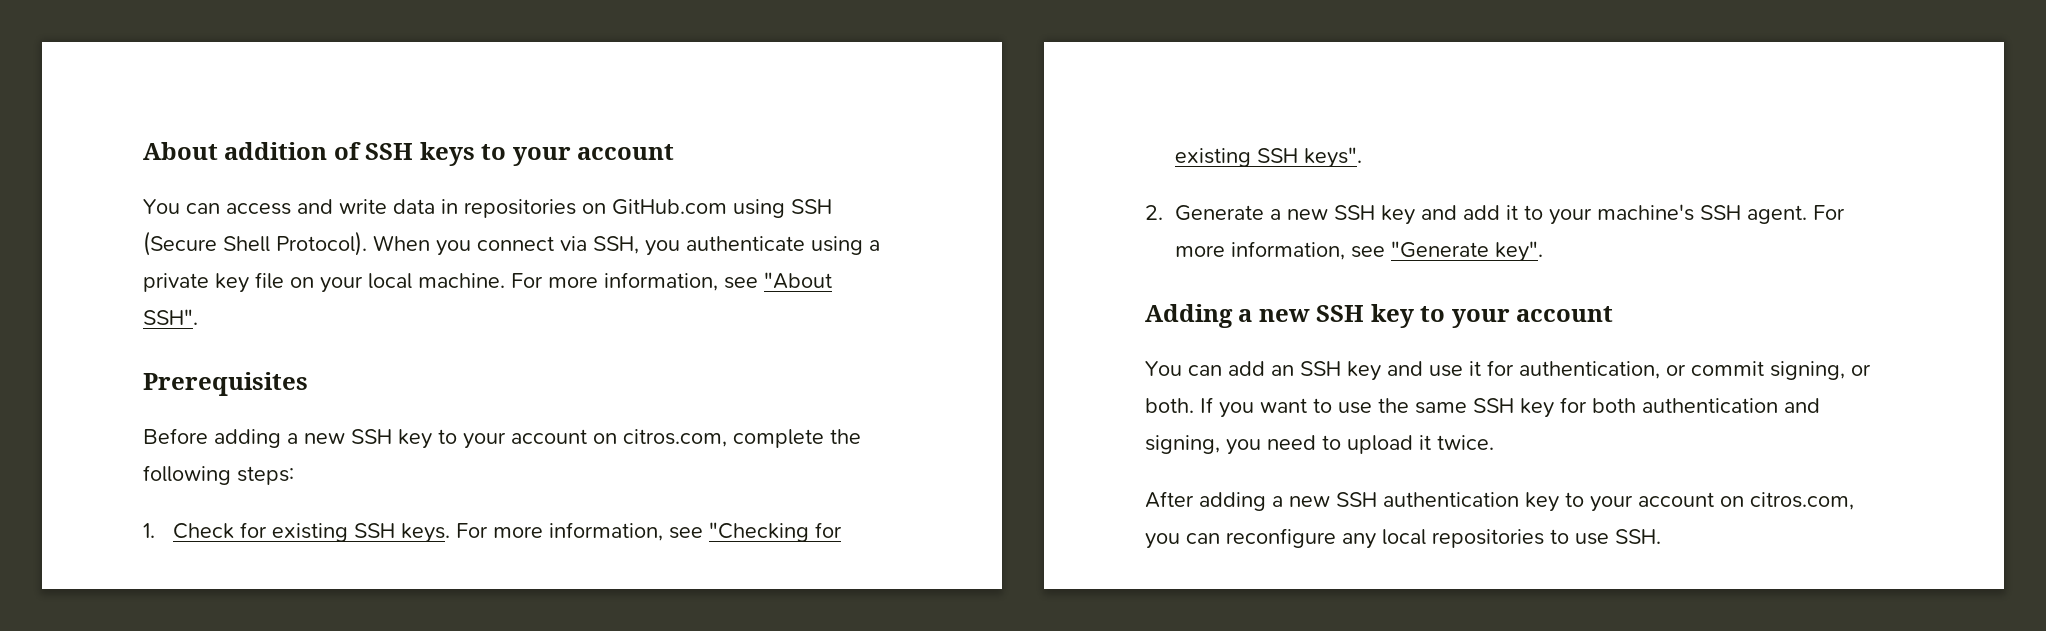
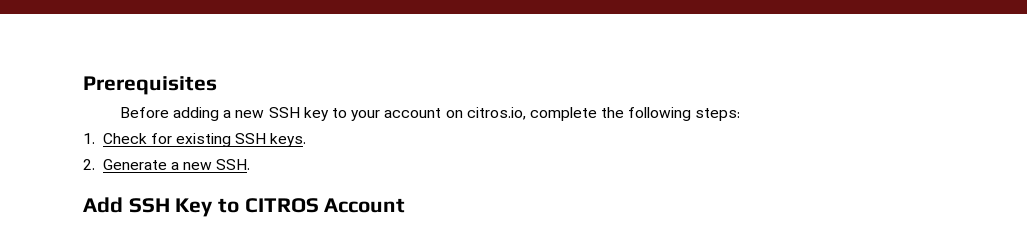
[143,142,675,166] [143,199,832,218] [143,231,880,256] [143,272,832,293] [143,309,198,325] About addition of SSH keys to your account // You can access and write data in repositories on GitHub.com using SSH (Secure Shell Protocol). When you connect via SSH, you authenticate using a private key file on your local machine. For more information, see "About SSH". // -> (83, 85) none
[623,429,727,447] citros.com, -> [466,107,526,120] citros.io,
[455,522,842,542] [1174,147,1362,168] [1145,204,1845,225] [1174,241,1543,262] [1145,304,1614,328] [1145,360,1871,381] [1145,397,1820,418] [1145,435,1494,455] [1145,491,1854,512] [1145,528,1661,549] For more information, see "Checking for existing SSH keys". // 2. Generate a new SSH key and add it to your machine's SSH agent. For more information, see "Generate key". // Adding a new SSH key to your account // You can add an SSH key and use it for authentication, or commit signing, or both. If you want to use the same SSH key for both authentication and signing, you need to upload it twice. // After adding a new SSH authentication key to your account on citros.com, you can reconfigure any local repositories to use SSH. -> [83,159,251,170] [83,197,406,217] // 2. Generate a new SSH. // Add SSH Key to CITROS Account

